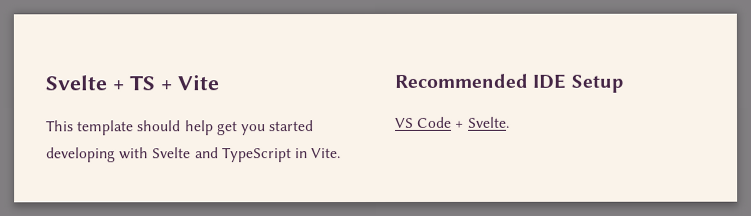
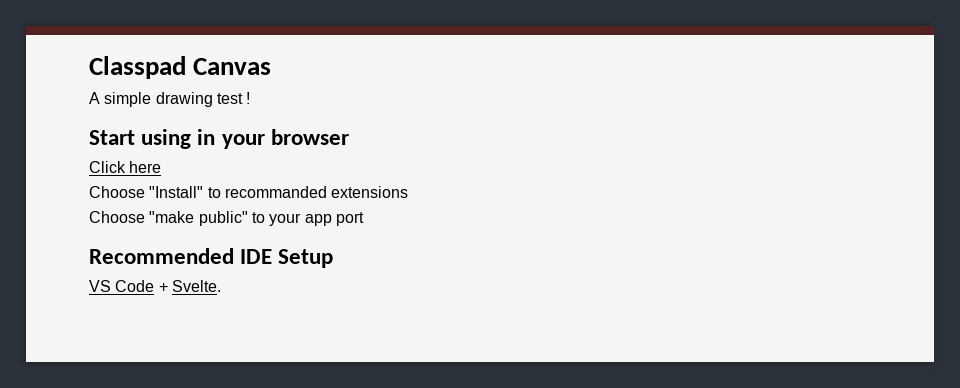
[45,74,219,91] [46,120,315,136] [46,147,342,163] Svelte + TS + Vite // This template should help get you started developing with Svelte and TypeScript in Vite. -> [89,56,272,79] [89,92,251,107] [89,129,349,149] [89,161,162,173] [89,186,409,198] [89,211,364,226] Classpad Canvas // A simple drawing test ! // Start using in your browser // Click here // Choose "Install" to recommanded extensions // Choose "make public" to your app port

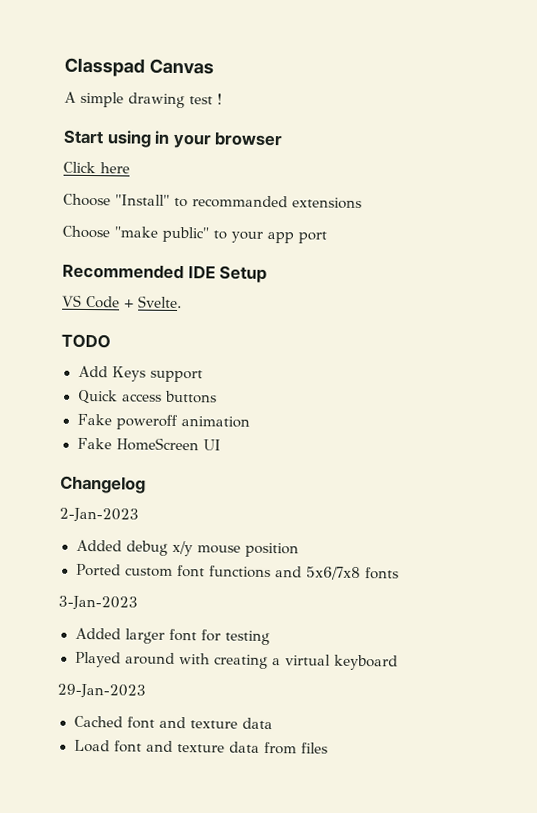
(221, 286) none -> [61,333,111,349] [77,365,203,383] [77,389,217,405] [76,413,250,431] [76,437,221,452] [60,475,146,494] [59,507,139,523] [75,539,299,558] [75,563,399,581] [58,595,138,611] [74,627,270,646] [74,651,398,671] [57,683,146,699] [73,715,273,730] [73,739,328,755] // TODO // Add Keys support // Quick access buttons // Fake poweroff animation // Fake HomeScreen UI // Changelog // 2-Jan-2023 // Added debug x/y mouse position // Ported custom font functions and 5x6/7x8 fonts // 3-Jan-2023 // Added larger font for testing // Played around with creating a virtual keyboard // 29-Jan-2023 // Cached font and texture data // Load font and texture data from files

